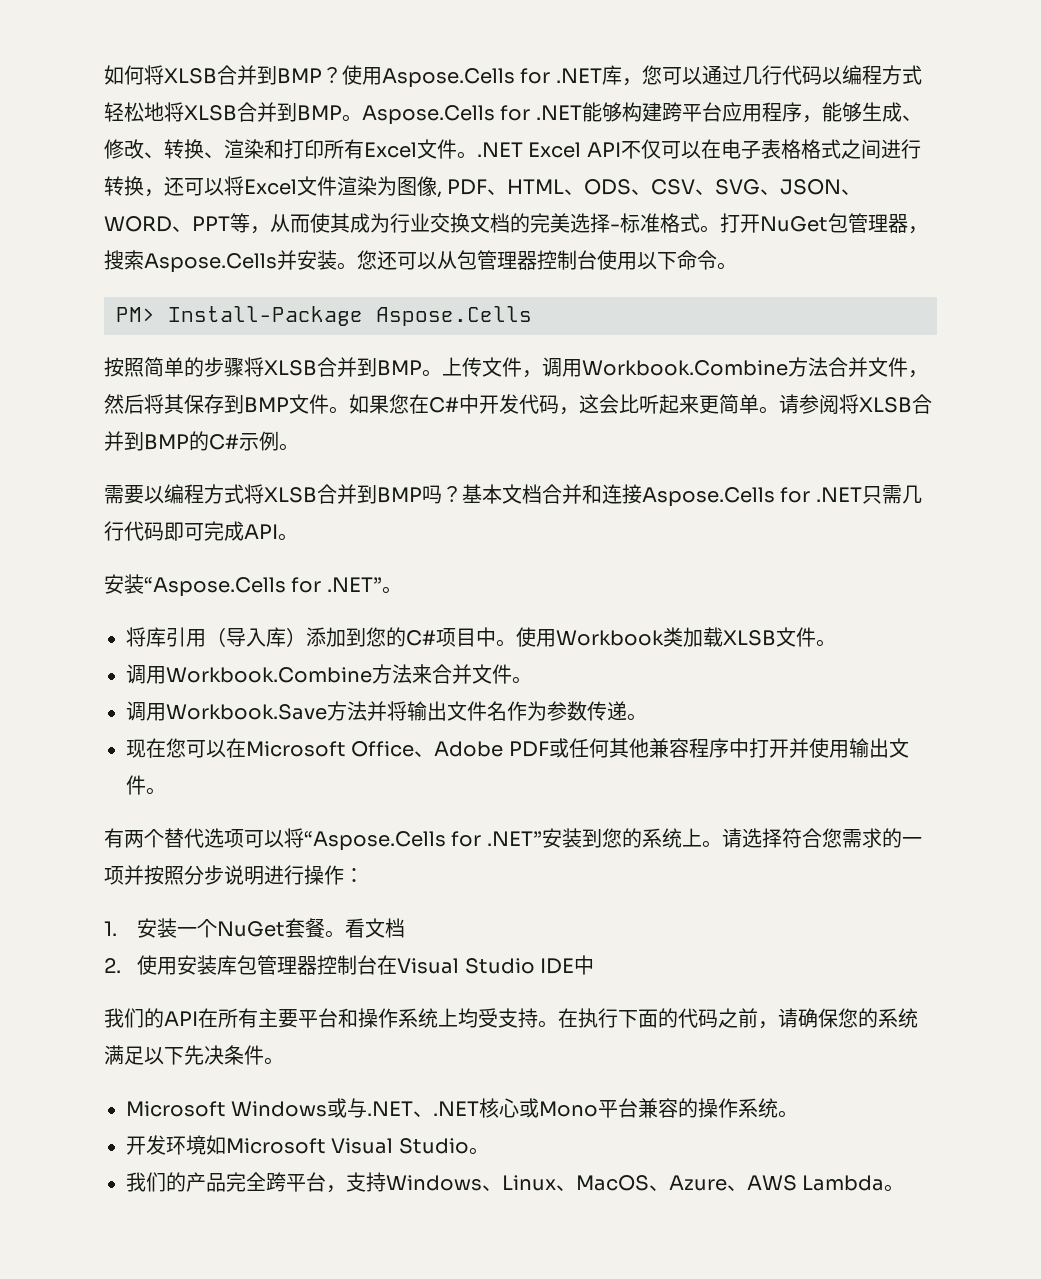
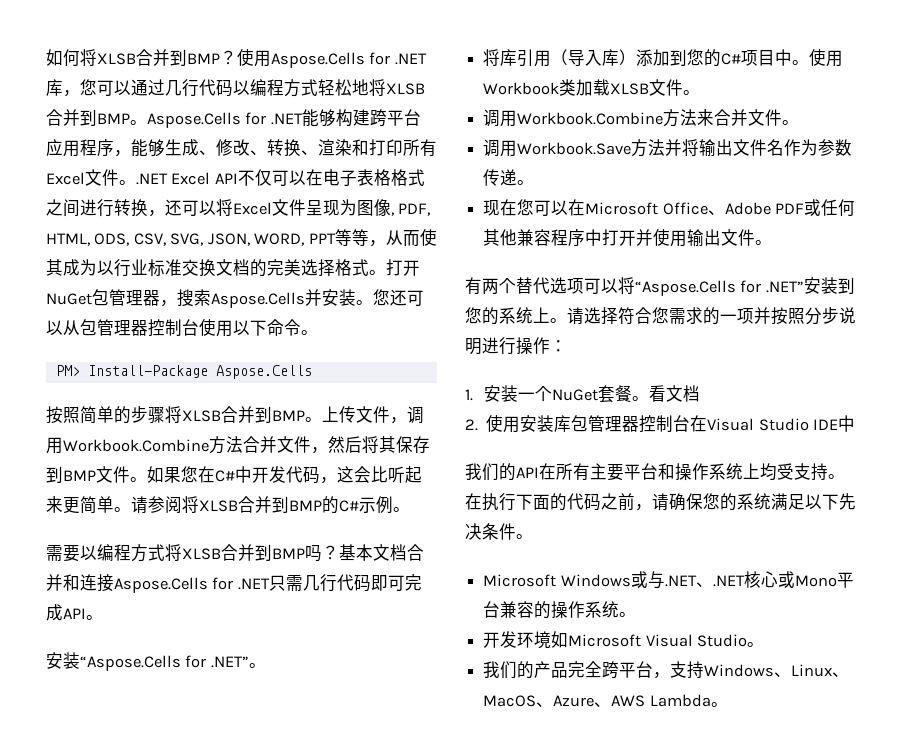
[337,176,377,196] 渲染 -> [306,200,340,216] 呈现
[447,179,862,195] [104,216,230,232] PDF、HTML、ODS、CSV、SVG、JSON、WORD、PPT -> [398,203,431,216] [46,229,352,246] PDF, HTML, ODS, CSV, SVG, JSON, WORD, PPT等
[390,213,430,233] 行业 -> [97,259,182,277] 以行业标准
[610,213,660,233] -标准 -> (335, 268) none

